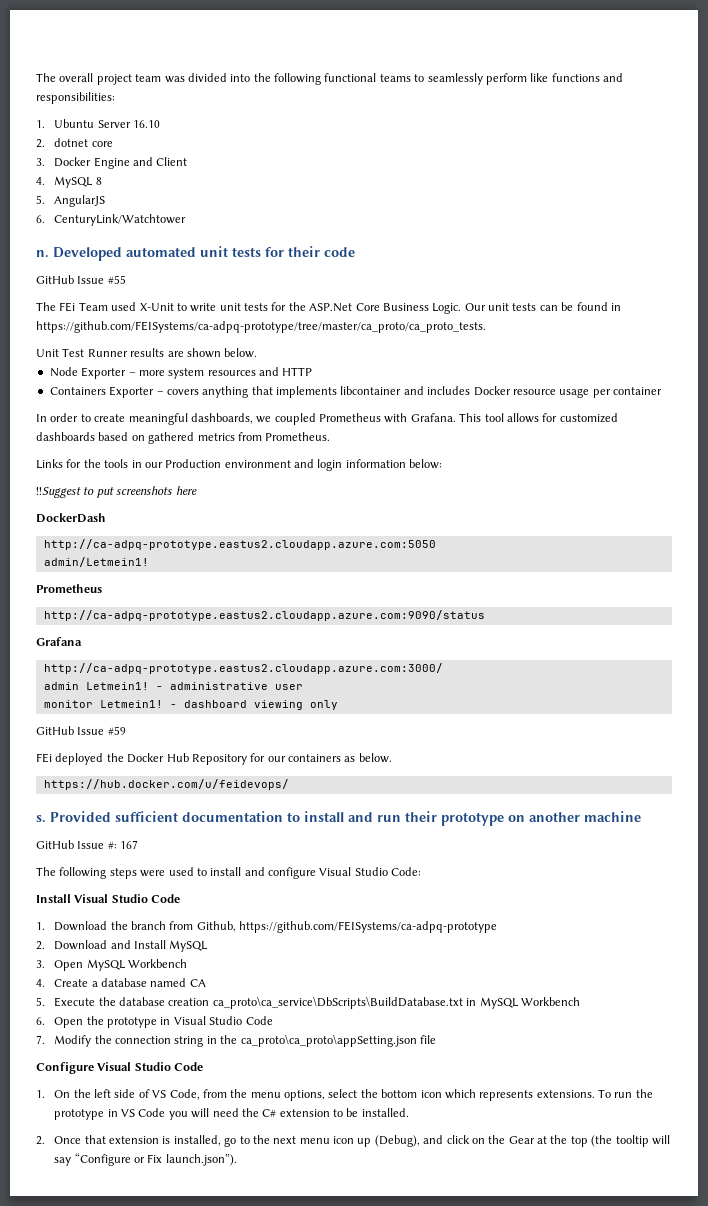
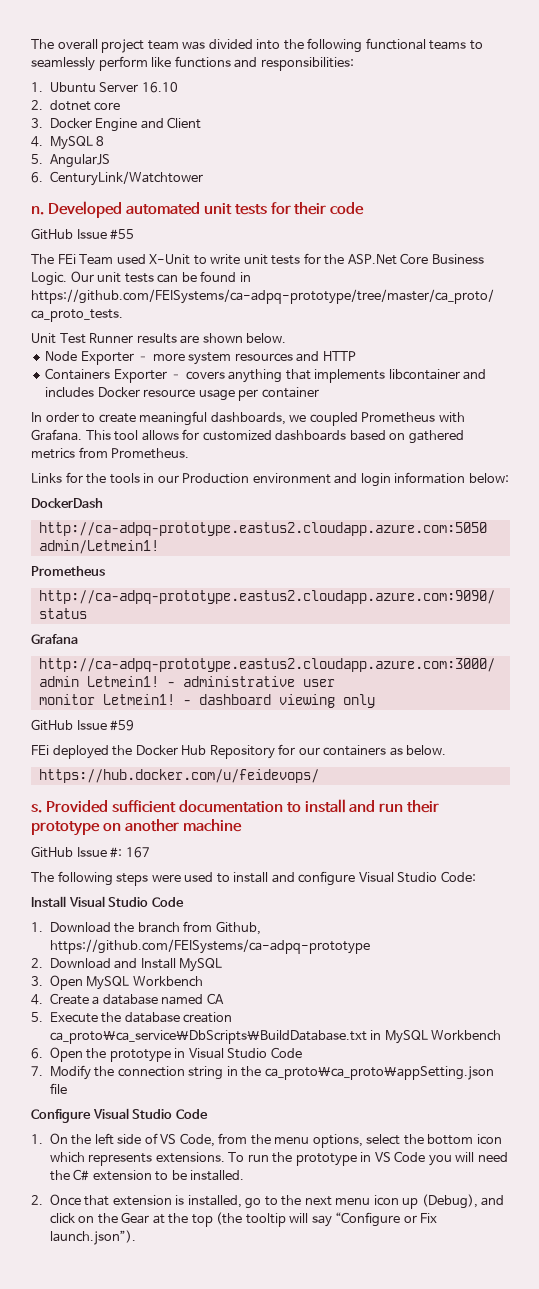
[36,486,197,498] // !!Suggest to put screenshots here -> (509, 478) none

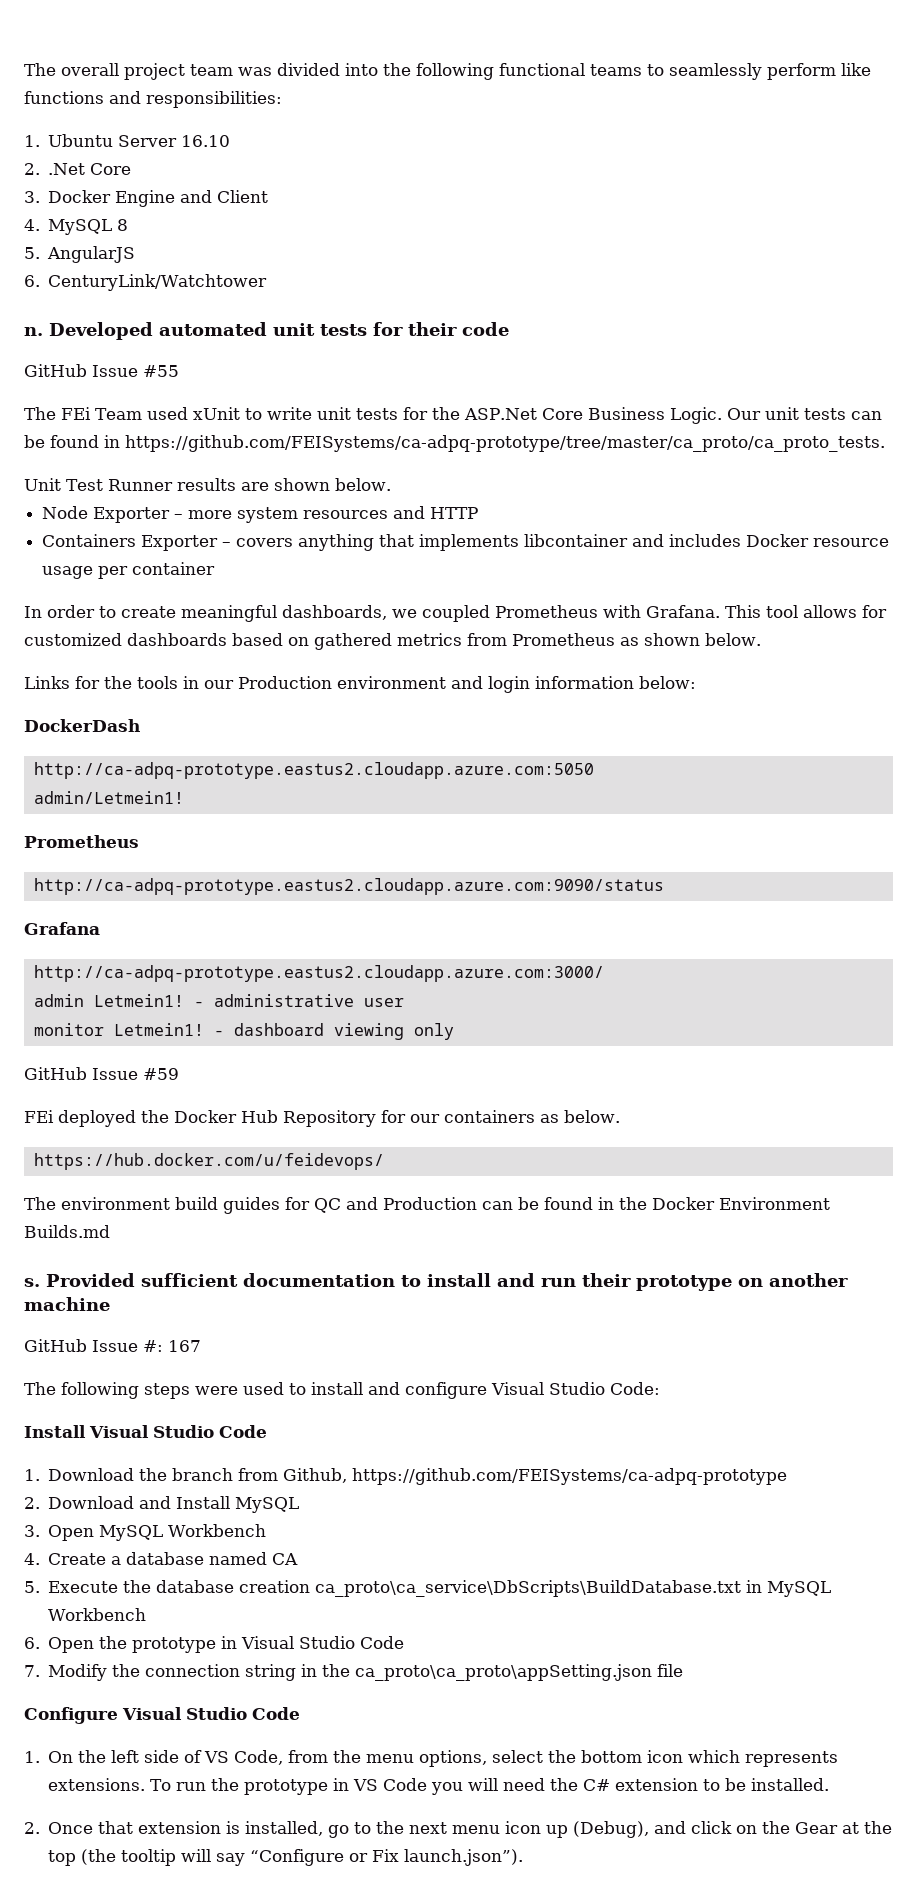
[49,100,121,111] dotnet core -> [48,163,132,175] .Net Core
[149,254,191,265] X-Unit -> [192,407,240,420] xUnit
[111,448,190,459] Prometheus. -> [512,633,761,646] Prometheus as shown below.
(319, 776) none -> [24,1197,830,1214] [24,1225,110,1238] // The environment build guides for QC and Production can be found in the Docker Environment Builds.md

